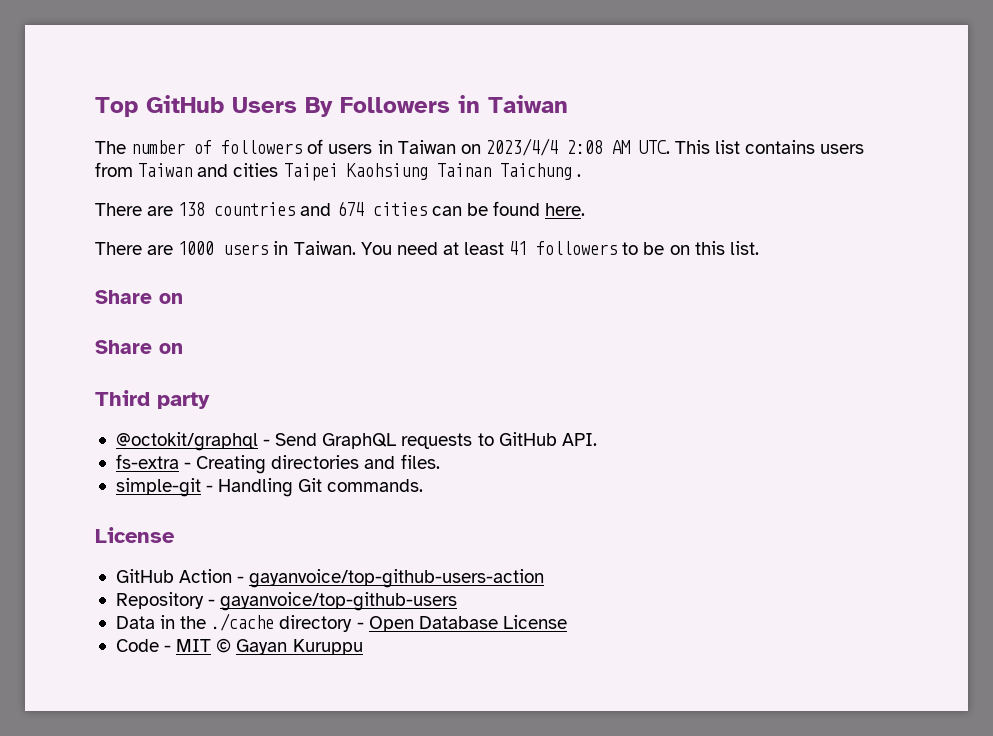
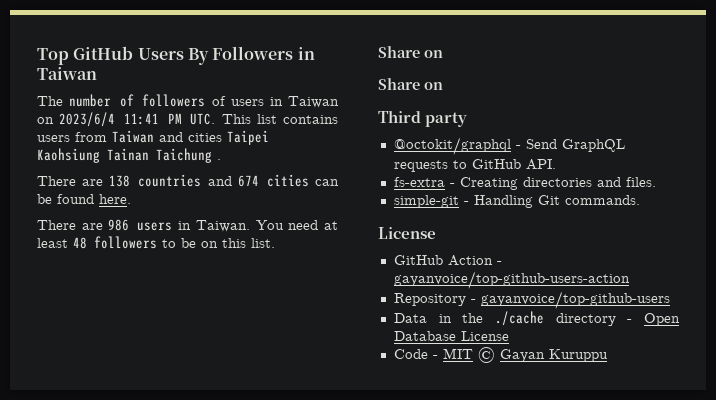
[485,138,630,156] 2023/4/4 2:08 AM -> [59,112,182,127] 2023/6/4 11:41 PM
[178,241,215,255] 1000 -> [108,219,130,231] 986
[509,241,528,255] 41 -> [73,237,87,249] 48

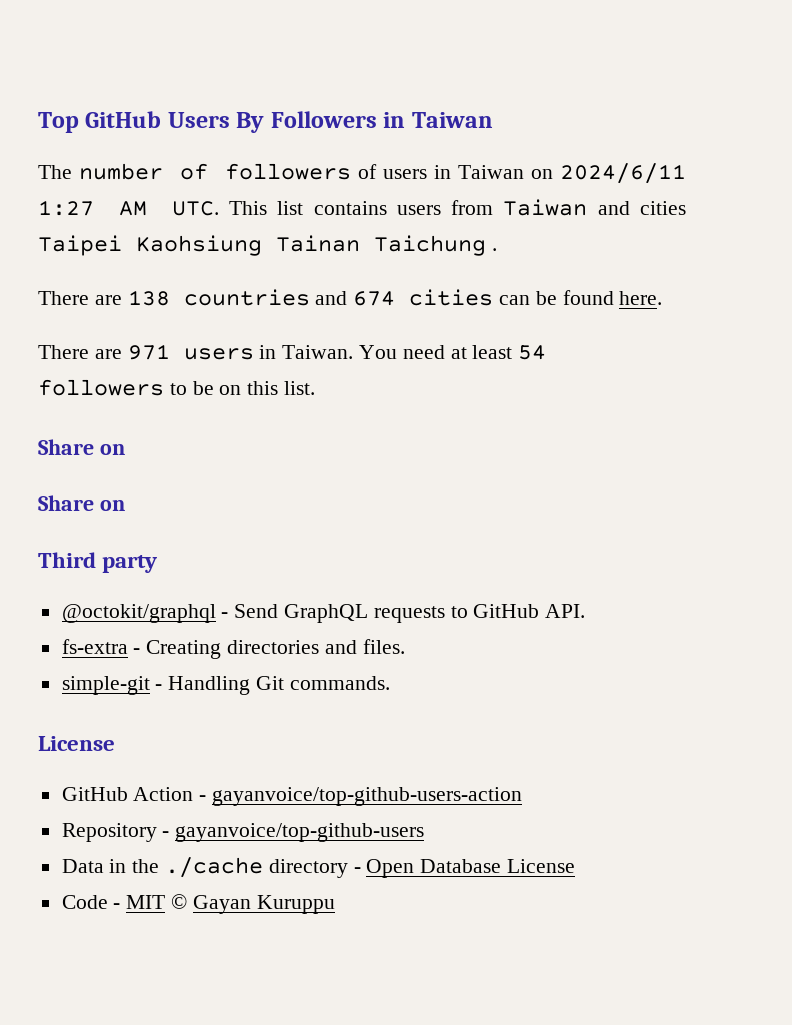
[59,112,182,127] 2023/6/4 11:41 PM -> [560,163,687,184] [38,200,147,216] 2024/6/11 1:27 AM
[108,219,130,231] 986 -> [127,344,170,360] 971
[73,237,87,249] 48 -> [518,345,547,360] 54

